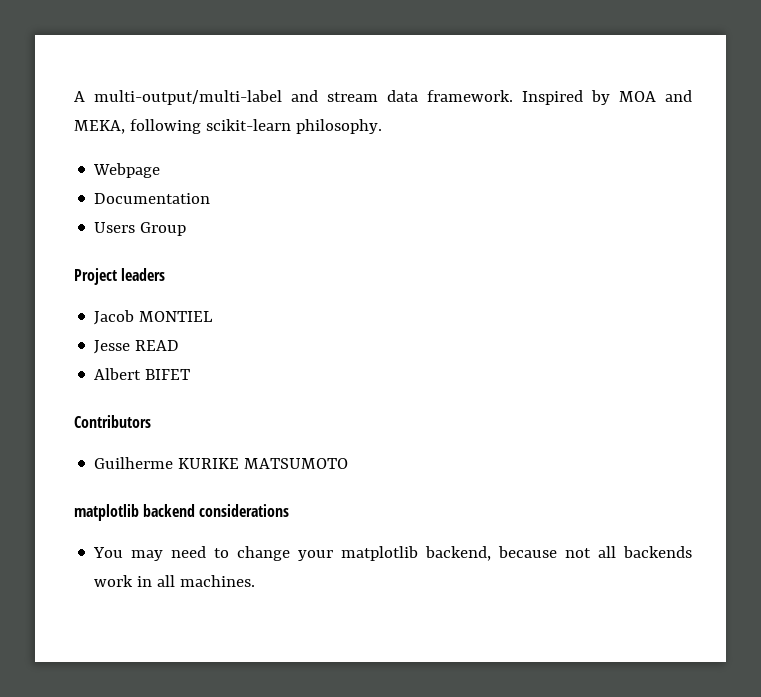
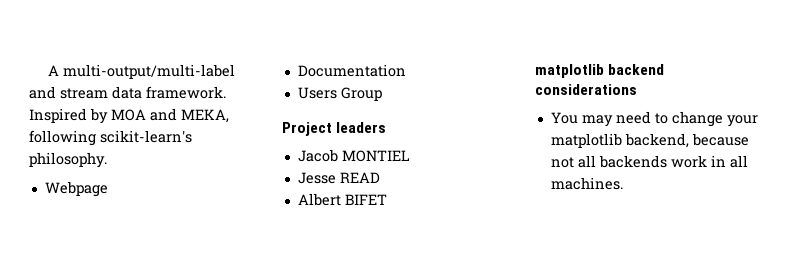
[205,119,291,131] scikit-learn -> [100,130,192,143] scikit-learn's
[74,415,151,428] [94,457,349,469] // Contributors // Guilherme KURIKE MATSUMOTO -> (387, 199) none

